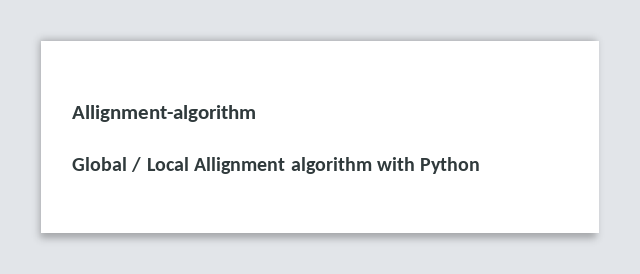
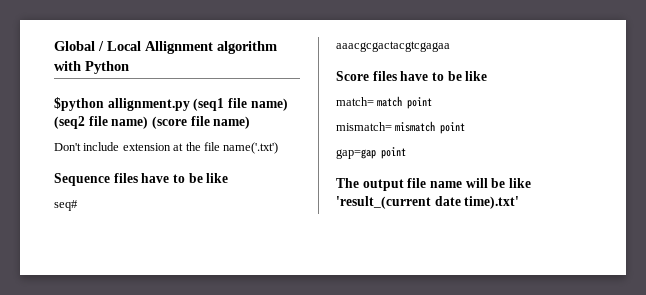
[72,105,256,122] Allignment-algorithm // -> (54, 46) none
(481, 165) none -> [54,97,288,111] [54,116,251,129] [54,142,279,154] [54,173,229,186] [54,200,78,211] [336,41,450,52] [336,71,488,81] [336,96,433,109] [336,121,466,134] [336,147,406,159] [336,178,531,191] [336,196,520,209] // $python allignment.py (seq1 file name) (seq2 file name) (score file name) // Don't include extension at the file name('.txt') // Sequence files have to be like // seq# // aaacgcgactacgtcgagaa // Score files have to be like // match= match point // mismatch= mismatch point // gap=gap point // The output file name will be like 'result_(current date time).txt'

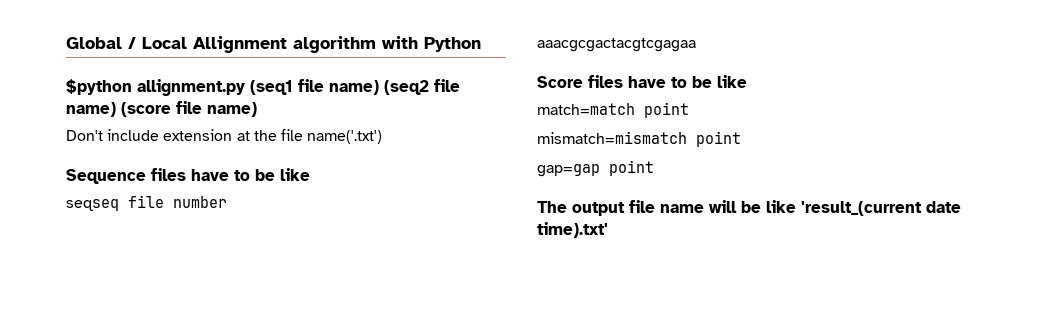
[54,200,78,211] seq# -> [66,195,227,211] seqseq file number
[336,96,433,109] [336,121,436,132] match= match point // mismatch= mismatch -> [537,102,689,118] [537,131,687,144] match=match point // mismatch=mismatch

